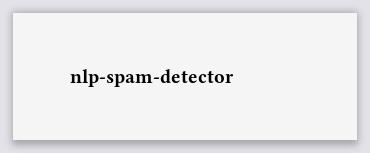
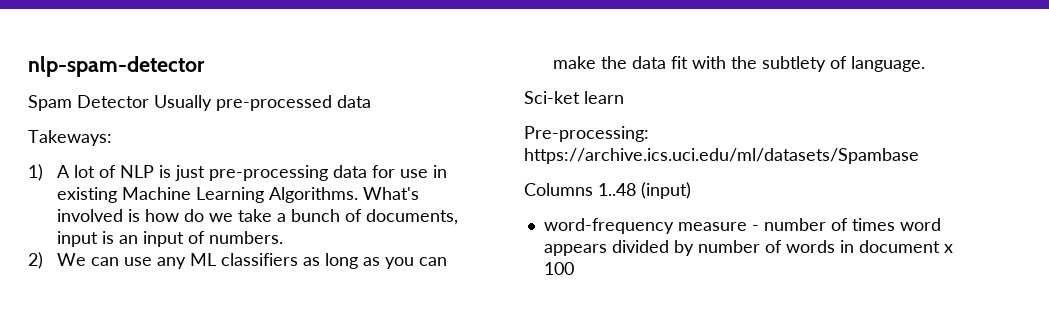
(234, 78) none -> [28,95,371,111] [28,130,112,146] [28,164,448,181] [57,187,420,203] [57,209,459,225] [57,231,284,247] [28,252,448,269] [553,56,926,72] [524,91,624,104] [524,126,649,142] [524,148,919,164] [524,182,691,199] [543,218,941,234] [543,240,953,256] [543,262,574,275] // Spam Detector Usually pre-processed data // Takeways: // 1) A lot of NLP is just pre-processing data for use in existing Machine Learning Algorithms. What's involved is how do we take a bunch of documents, input is an input of numbers. // 2) We can use any ML classifiers as long as you can make the data fit with the subtlety of language. // Sci-ket learn // Pre-processing: https://archive.ics.uci.edu/ml/datasets/Spambase // Columns 1..48 (input) // word-frequency measure - number of times word appears divided by number of words in document x 100

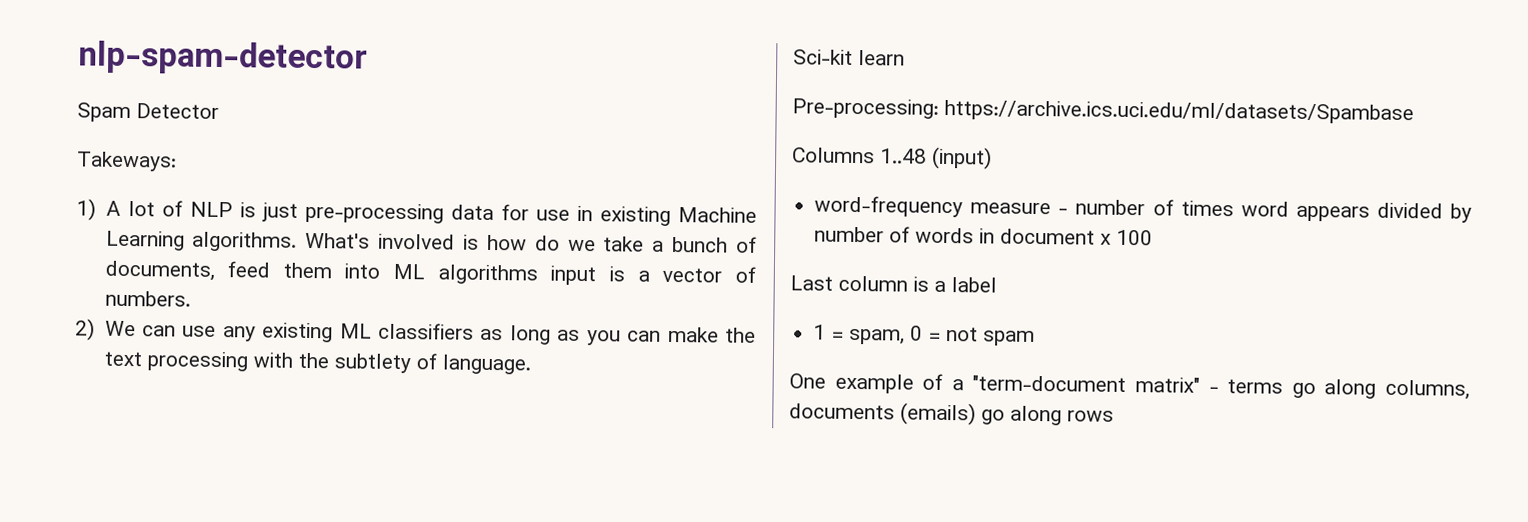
[154,95,371,111] Usually pre-processed data -> (219, 111) none
[269,187,359,203] Algorithms. -> [192,231,298,252] algorithms.
[57,231,185,247] input is an input -> [227,261,723,286] feed them into ML algorithms input is a vector
(187, 263) none -> [262,322,334,343] existing
[632,56,689,69] data fit -> [103,351,248,372] text processing
[524,91,580,104] Sci-ket -> [793,49,853,65] Sci-kit
(574, 268) none -> [790,275,997,293] [813,324,1036,346] [789,373,1470,400] [789,402,1114,426] // Last column is a label // 1 = spam, 0 = not spam // One example of a "term-document matrix" - terms go along columns, documents (emails) go along rows

